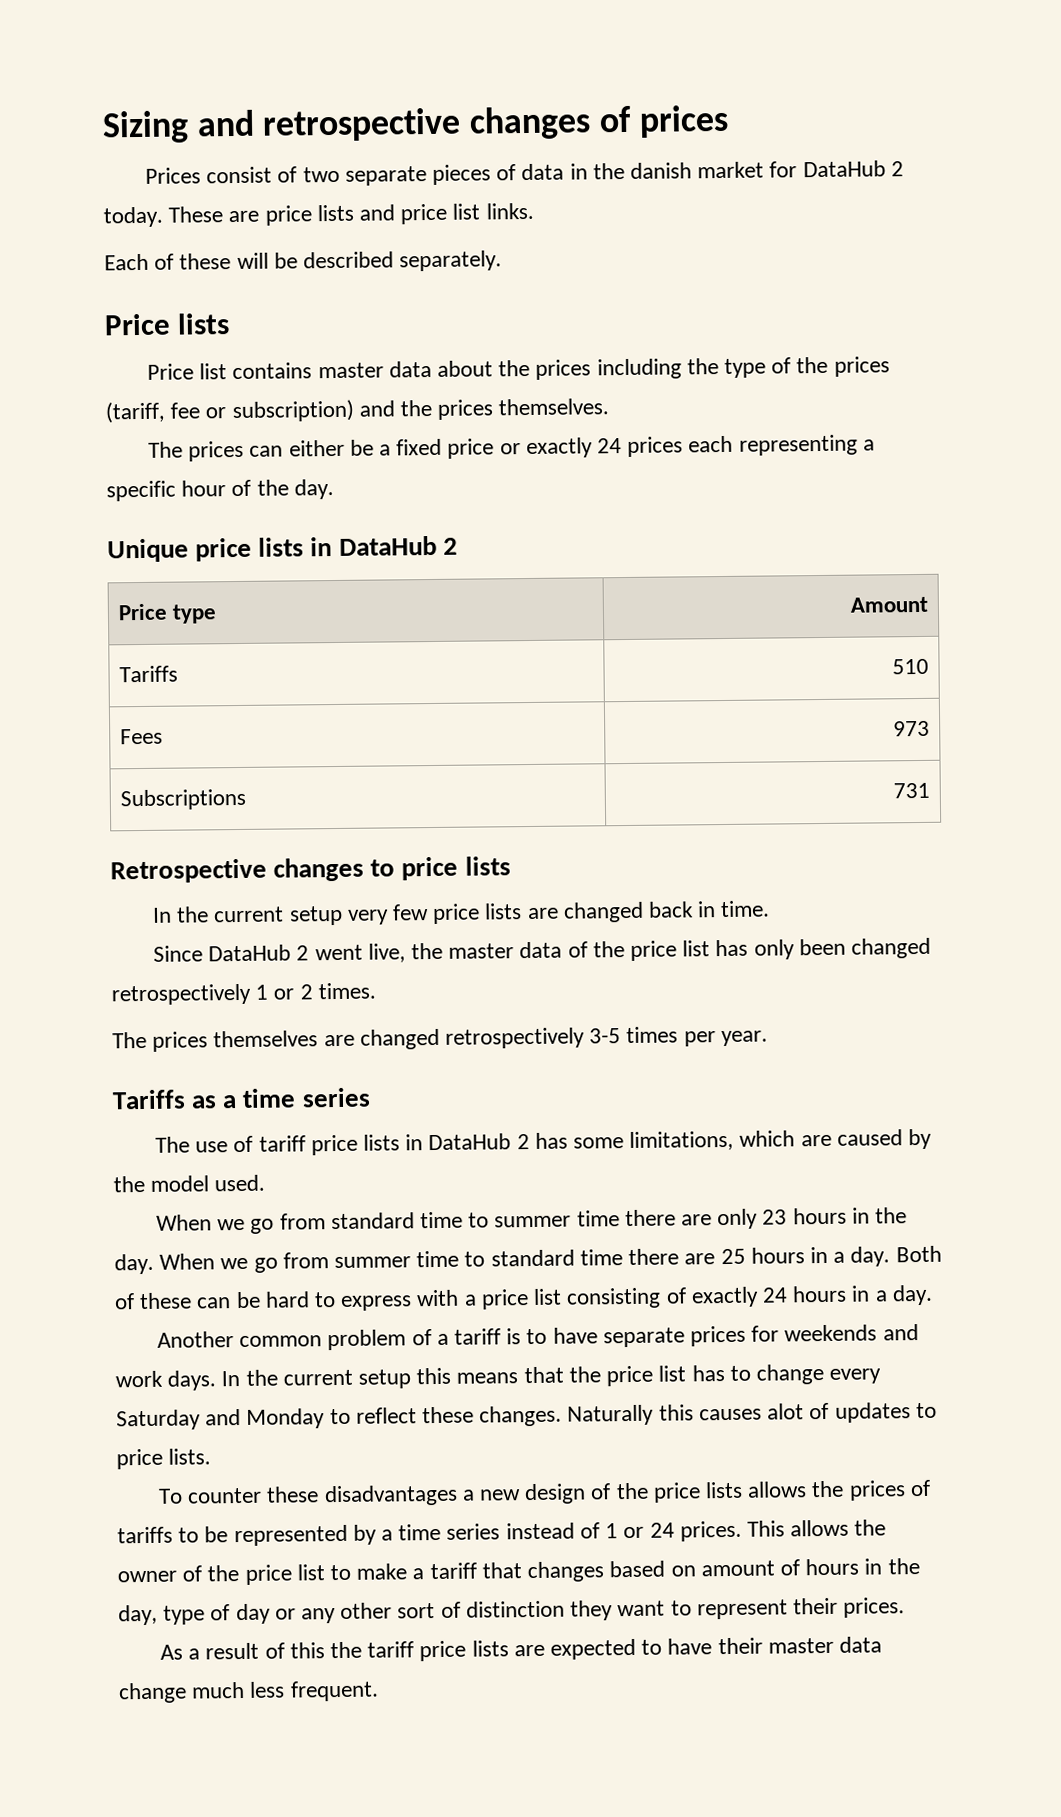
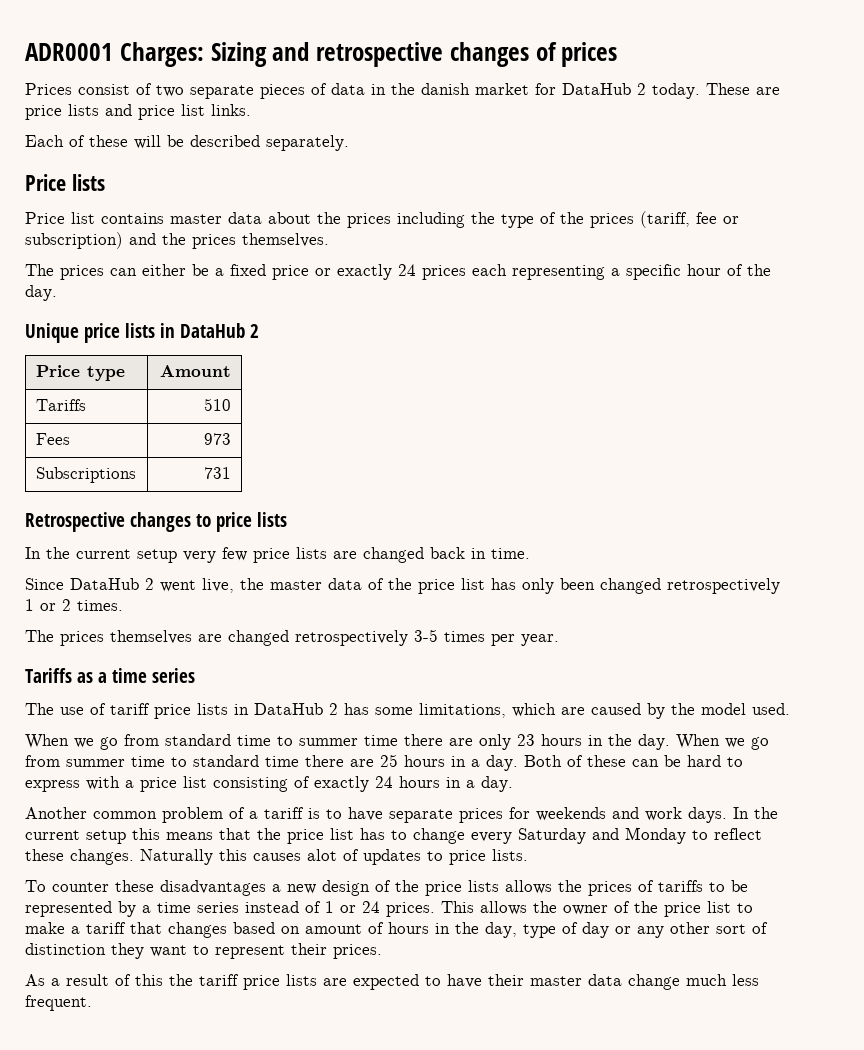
(102, 127) none -> [25,42,204,67] ADR0001 Charges:

